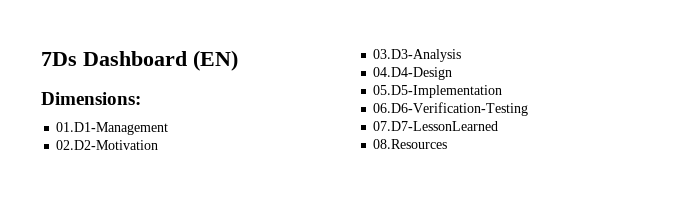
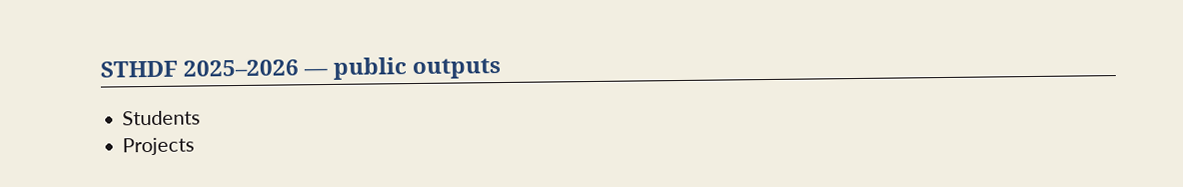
[41,50,238,71] [41,92,141,105] [56,122,169,135] [56,140,159,150] [373,49,462,62] [373,67,453,80] [373,85,503,98] [373,102,529,116] [373,121,499,131] [373,139,448,149] 7Ds Dashboard (EN) // Dimensions: // 01.D1-Management // 02.D2-Motivation // 03.D3-Analysis // 04.D4-Design // 05.D5-Implementation // 06.D6-Verification-Testing // 07.D7-LessonLearned // 08.Resources -> [100,57,502,80] [122,110,202,126] [122,137,196,156] STHDF 2025–2026 — public outputs // Students // Projects

